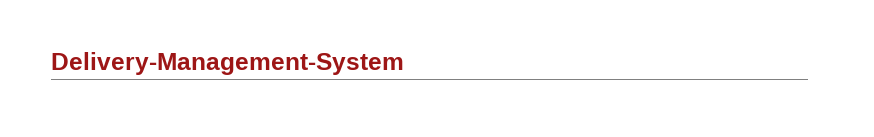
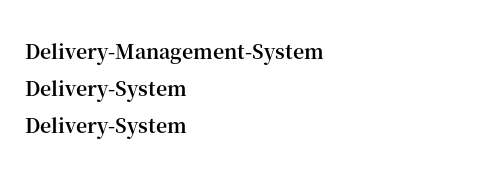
(404, 63) none -> [25,80,187,102] [25,117,187,139] // Delivery-System // Delivery-System

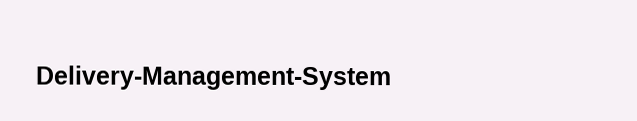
[25,80,187,102] [25,117,187,139] // Delivery-System // Delivery-System -> (391, 78) none

